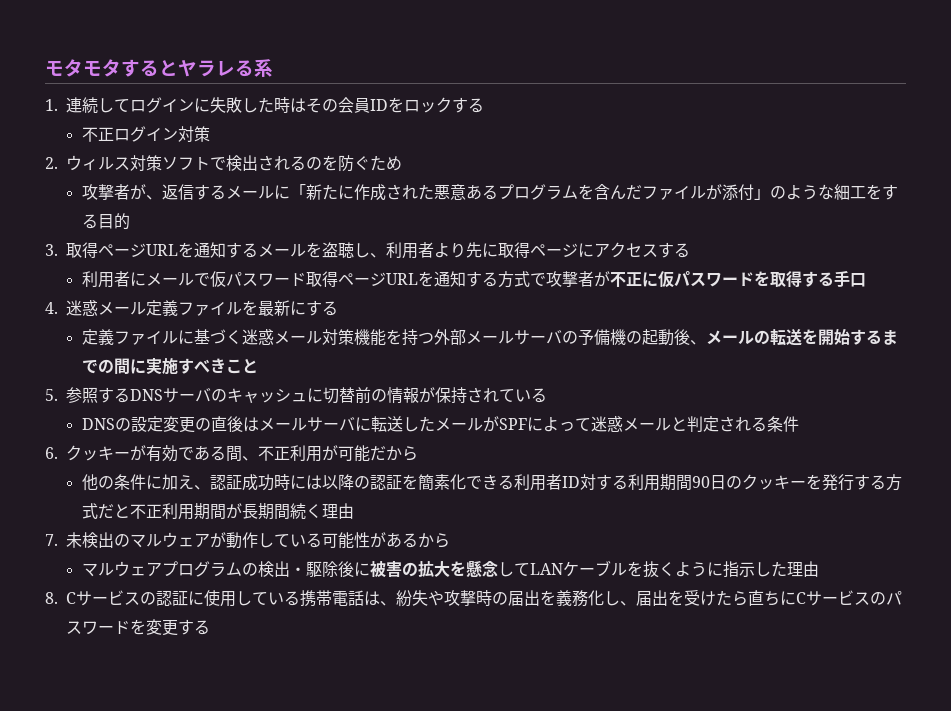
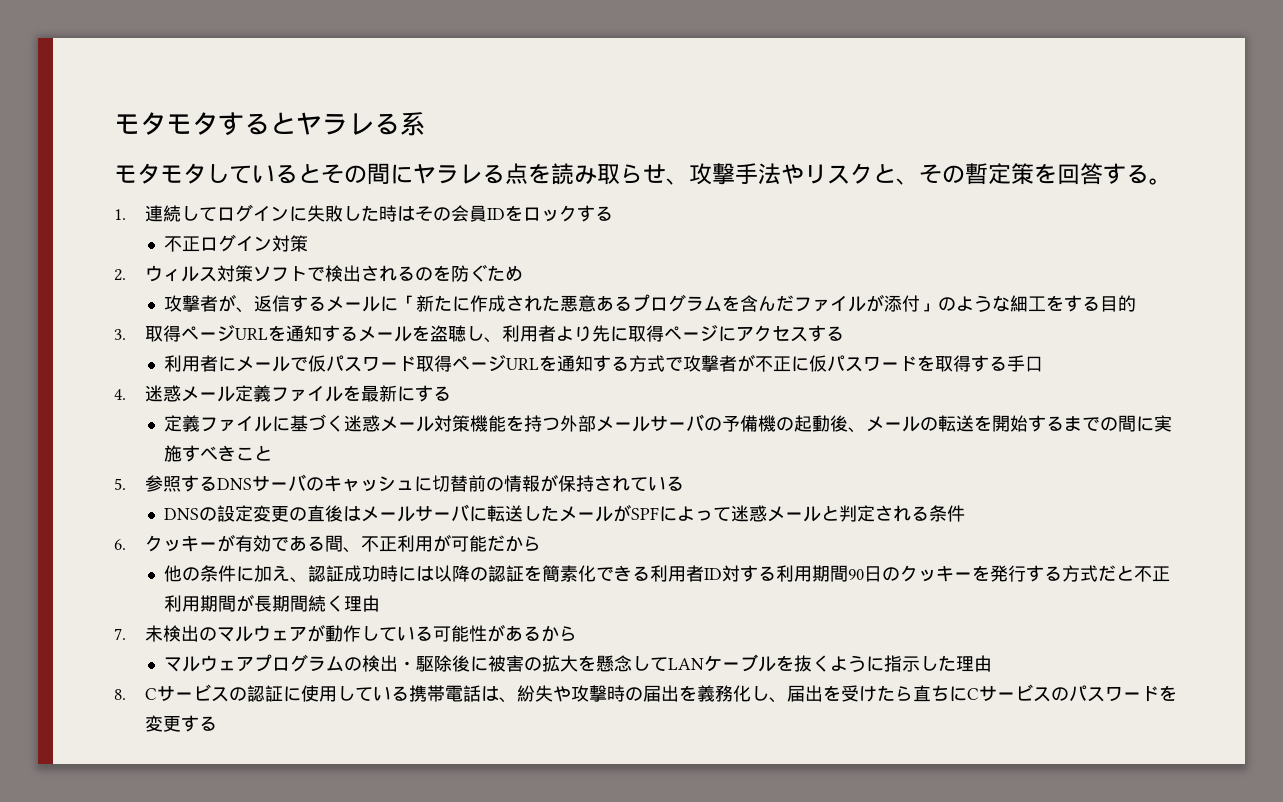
(273, 68) none -> [114,163,1172,185] // モタモタしているとその間にヤラレる点を読み取らせ、攻撃手法やリスクと、その暫定策を回答する。

